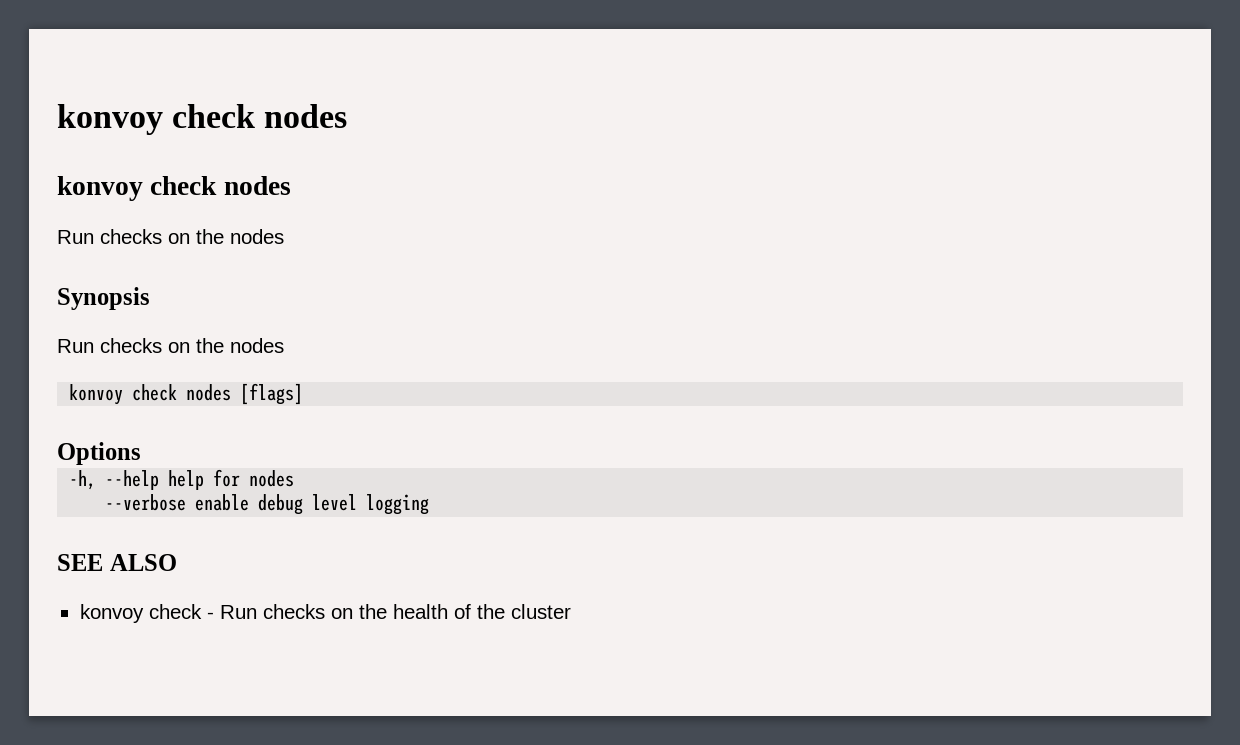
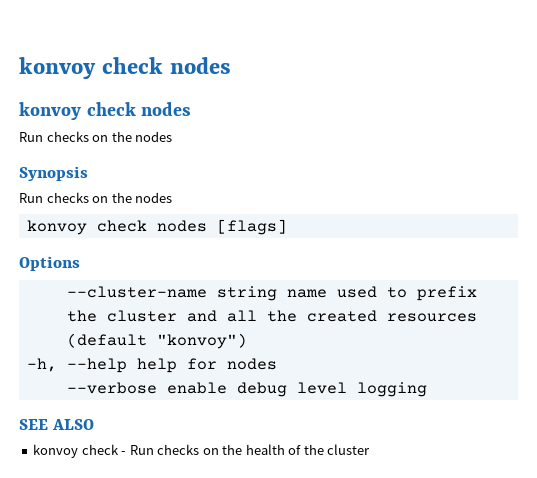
(141, 453) none -> [66,286,477,301] [66,310,477,322] [66,333,247,349] // --cluster-name string name used to prefix the cluster and all the created resources (default "konvoy")

